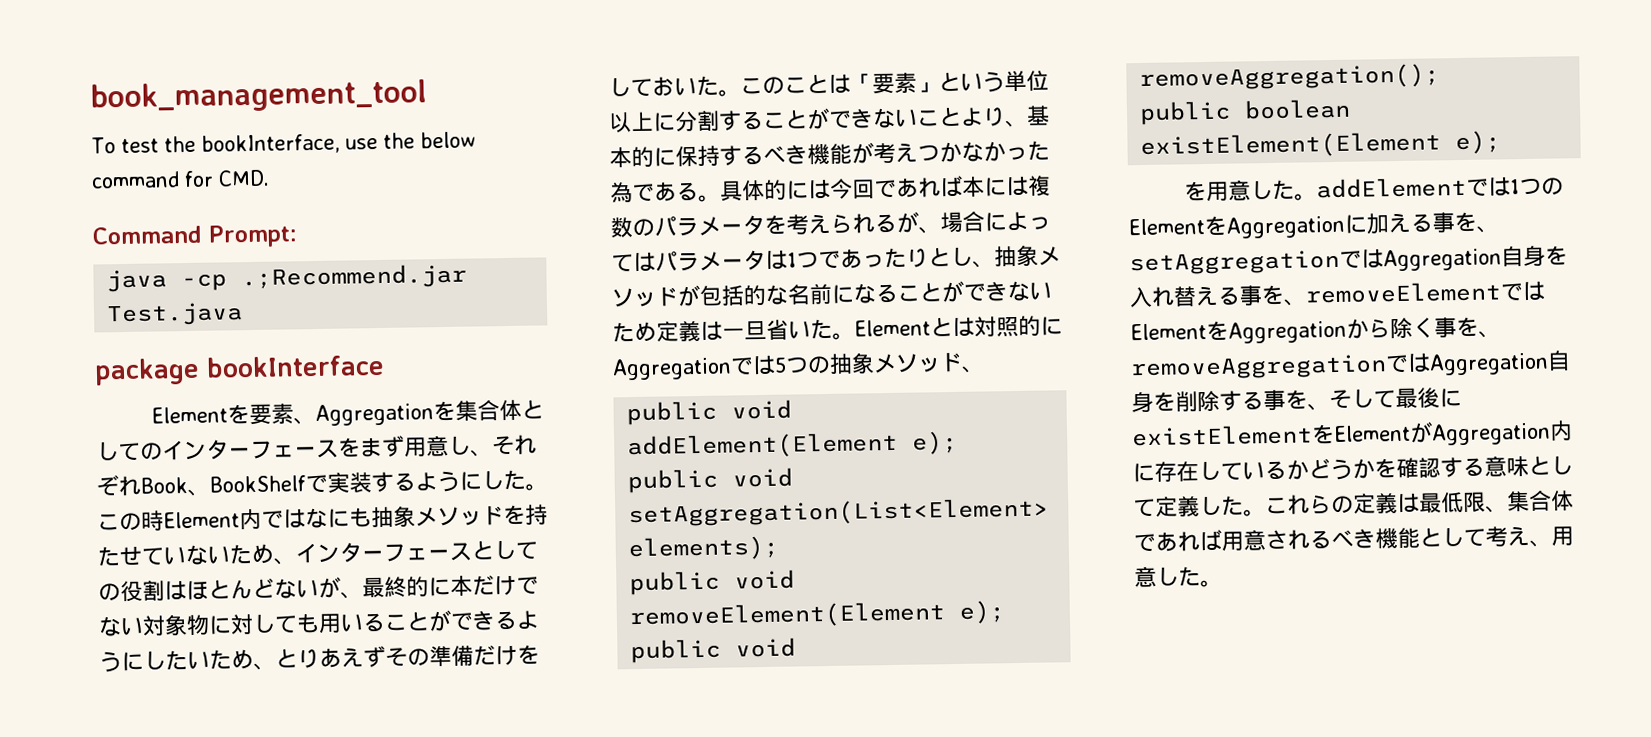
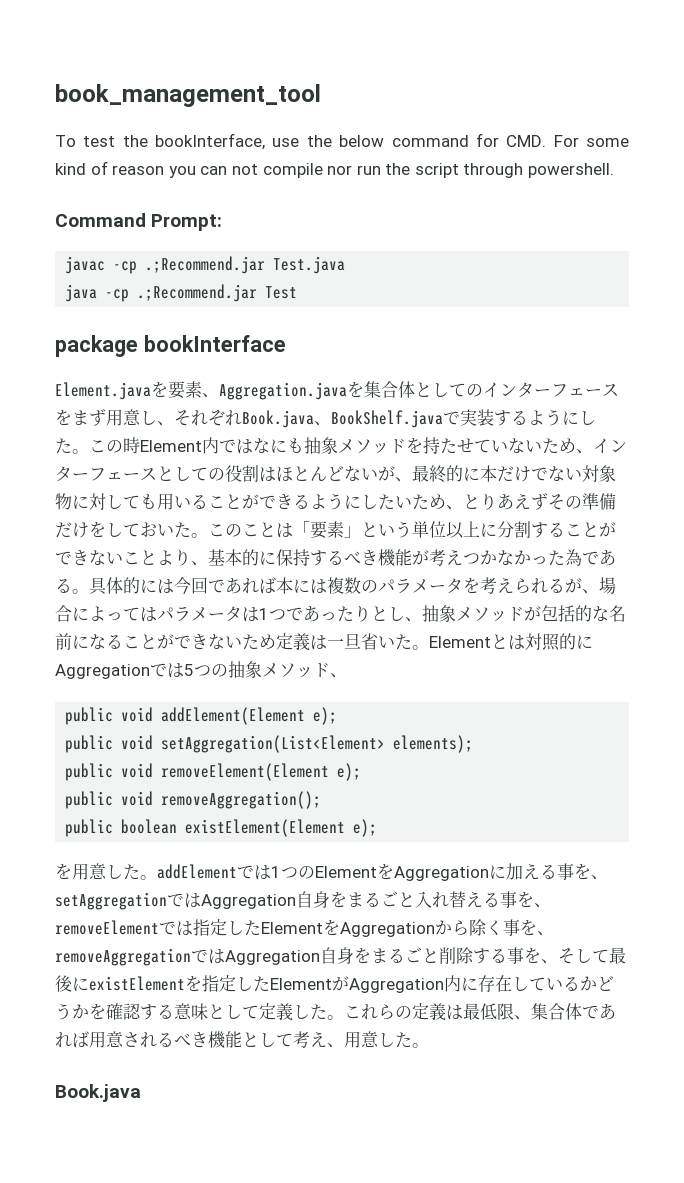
(270, 178) none -> [553,135,630,147] [55,161,615,178] For some kind of reason you can not compile nor run the script through powershell.
[106,269,168,293] java -> [65,256,106,274] javac
(244, 314) none -> [65,284,298,302] // java -cp .;Recommend.jar Test
[150,406,228,424] Element -> [55,382,151,400] Element.java
[314,403,434,427] Aggregation -> [219,382,347,400] Aggregation.java
[140,475,306,497] Book、BookShelf -> [242,410,443,428] Book.java、BookShelf.java
(1568, 255) none -> [347,891,415,907] まるごと
(1546, 291) none -> [193,919,261,936] 指定した
(1176, 401) none -> [371,947,439,963] まるごと
(1335, 434) none -> [202,975,270,992] 指定した
(1223, 583) none -> [55,1084,141,1102] // Book.java

